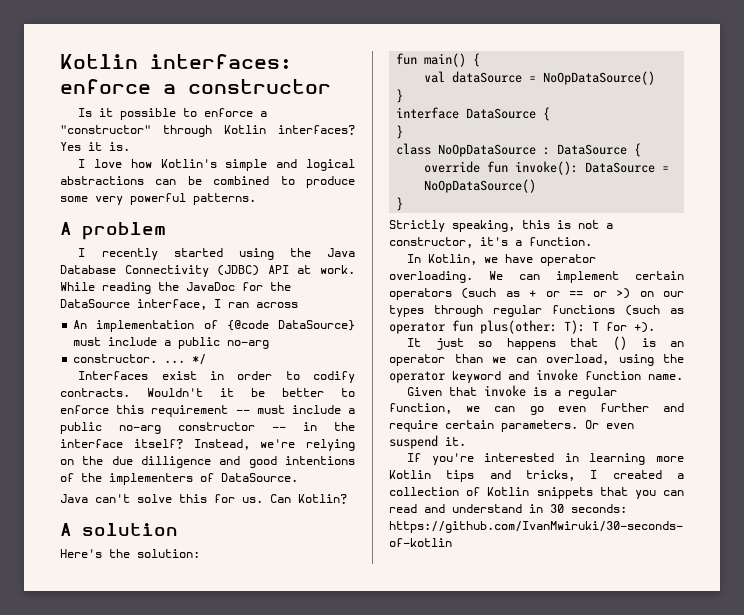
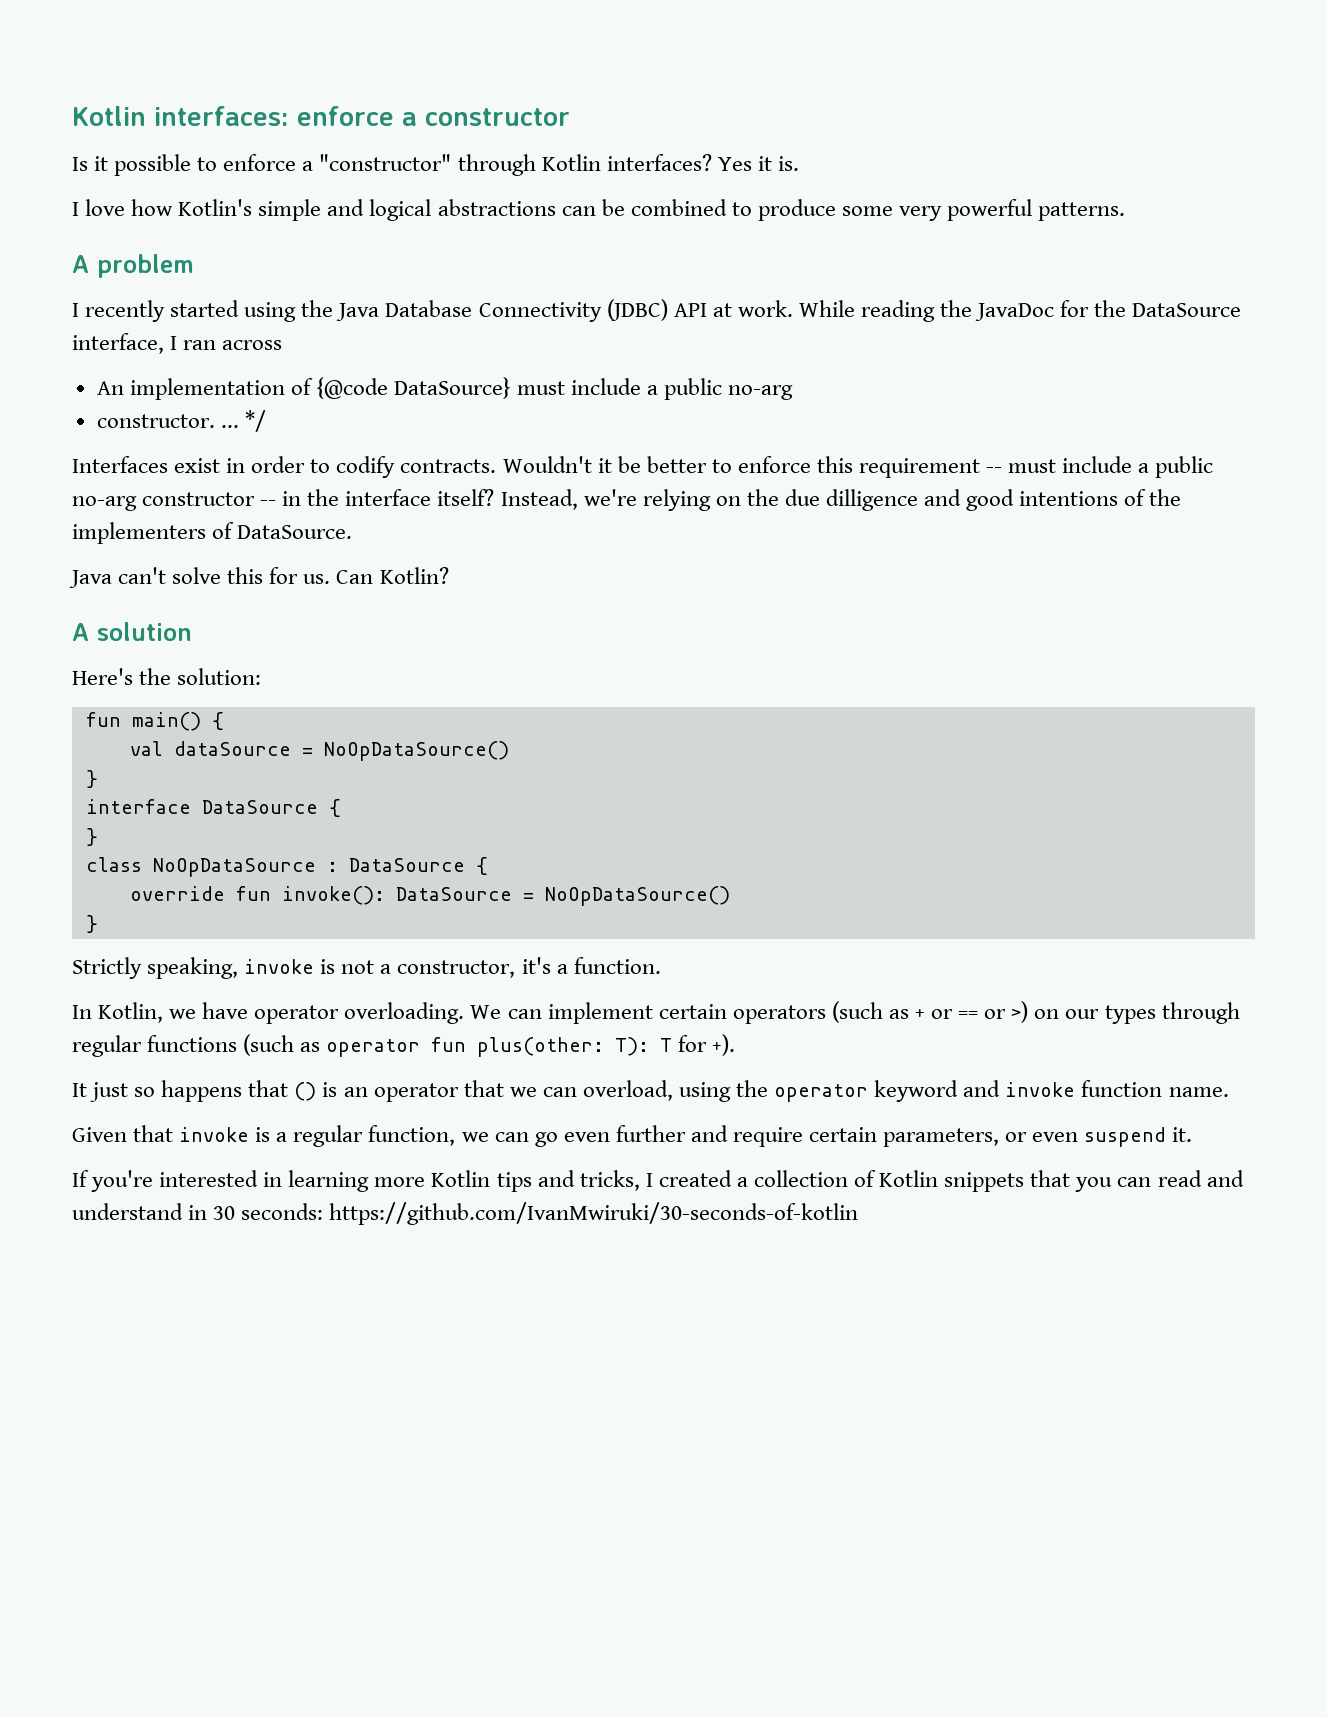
[522,220,550,229] this -> [244,959,315,974] invoke
[454,354,483,363] than -> [463,1080,504,1097] that
[501,420,599,432] parameters. Or -> [883,1128,1028,1147] parameters, or

